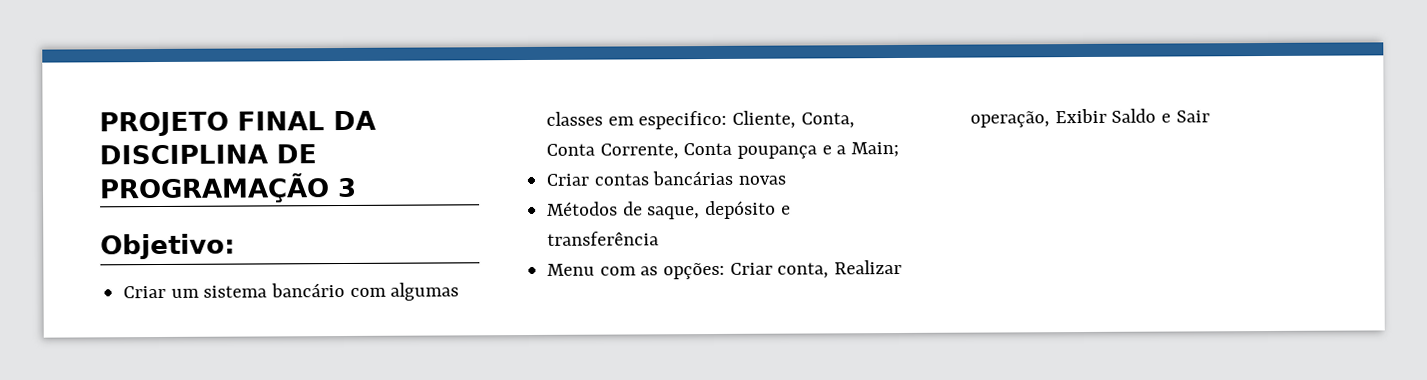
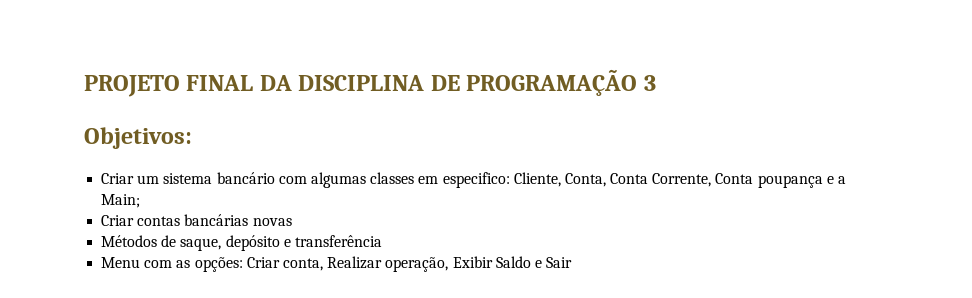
[100,233,235,260] Objetivo: -> [84,127,192,149] Objetivos:

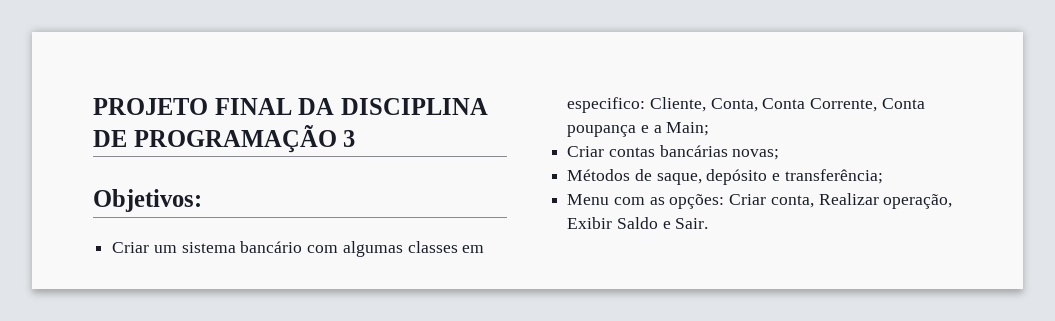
[252,218,292,226] novas -> [732,149,780,160] novas;
[294,235,382,247] transferência -> [784,169,883,184] transferência;
[546,257,573,268] Sair -> [675,218,709,229] Sair.

